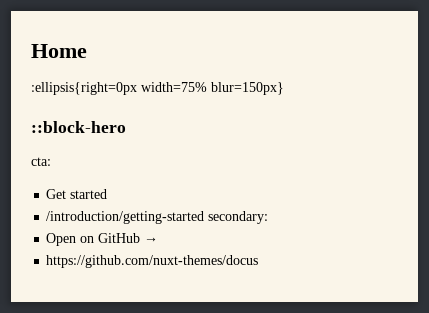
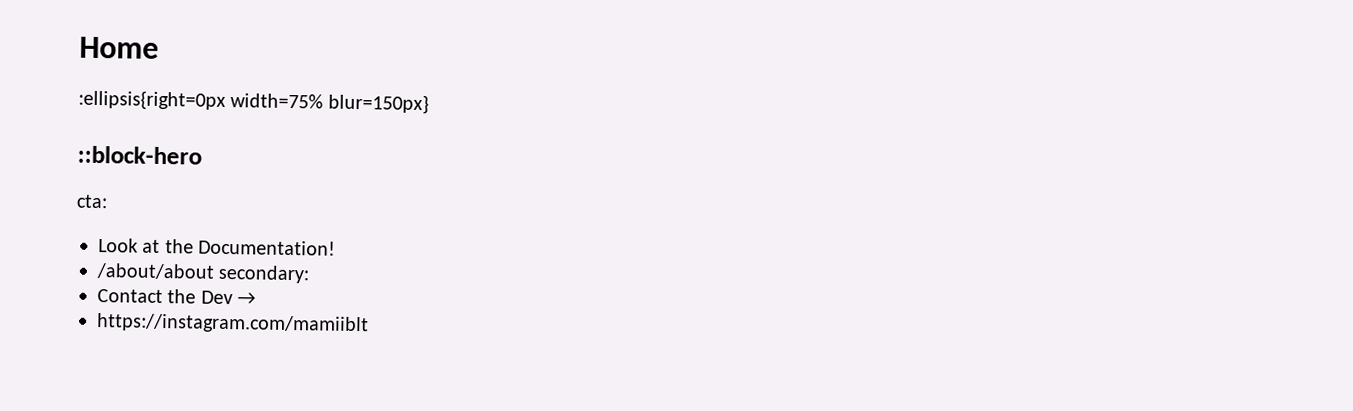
[46,189,108,199] [46,211,269,224] [46,233,141,246] Get started // /introduction/getting-started secondary: // Open on GitHub -> [98,238,337,256] [96,263,311,284] [97,289,233,305] Look at the Documentation! // /about/about secondary: // Contact the Dev
[46,255,259,268] https://github.com/nuxt-themes/docus -> [96,313,369,335] https://instagram.com/mamiiblt

